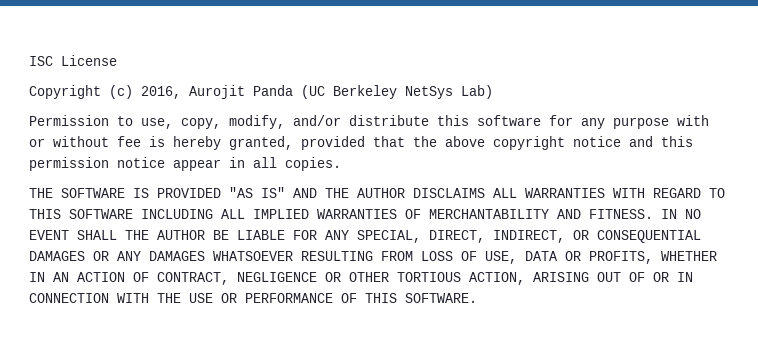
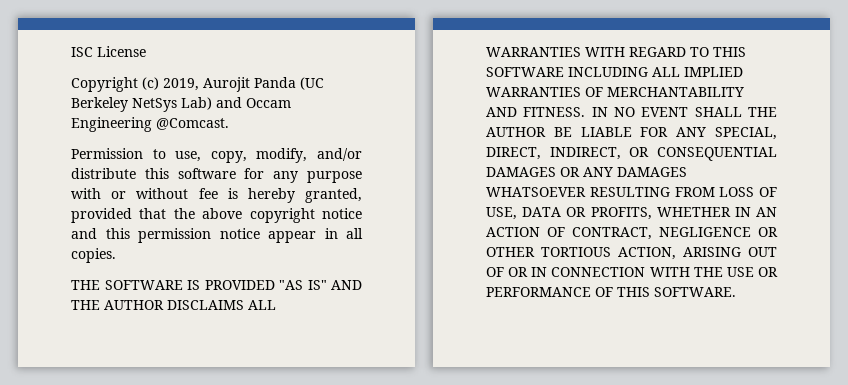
[141,86,181,99] 2016, -> [163,78,199,91] 2019,
(493, 92) none -> [216,97,291,108] [71,117,229,132] and Occam Engineering @Comcast.

